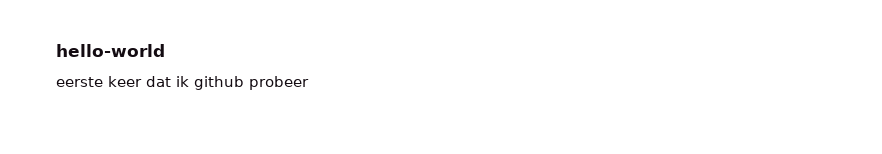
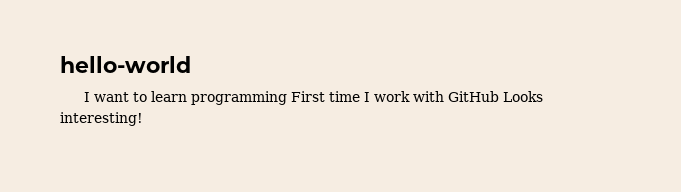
[56,76,309,90] eerste keer dat ik github probeer -> [84,91,544,105] [60,112,143,126] I want to learn programming First time I work with GitHub Looks interesting!

